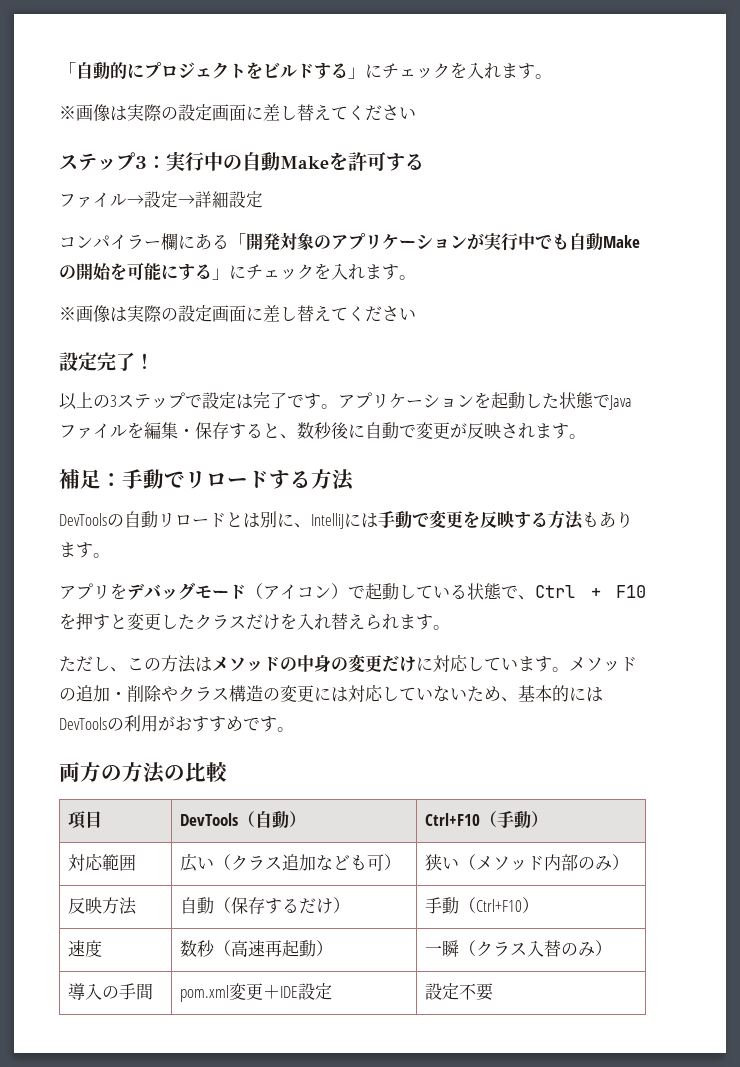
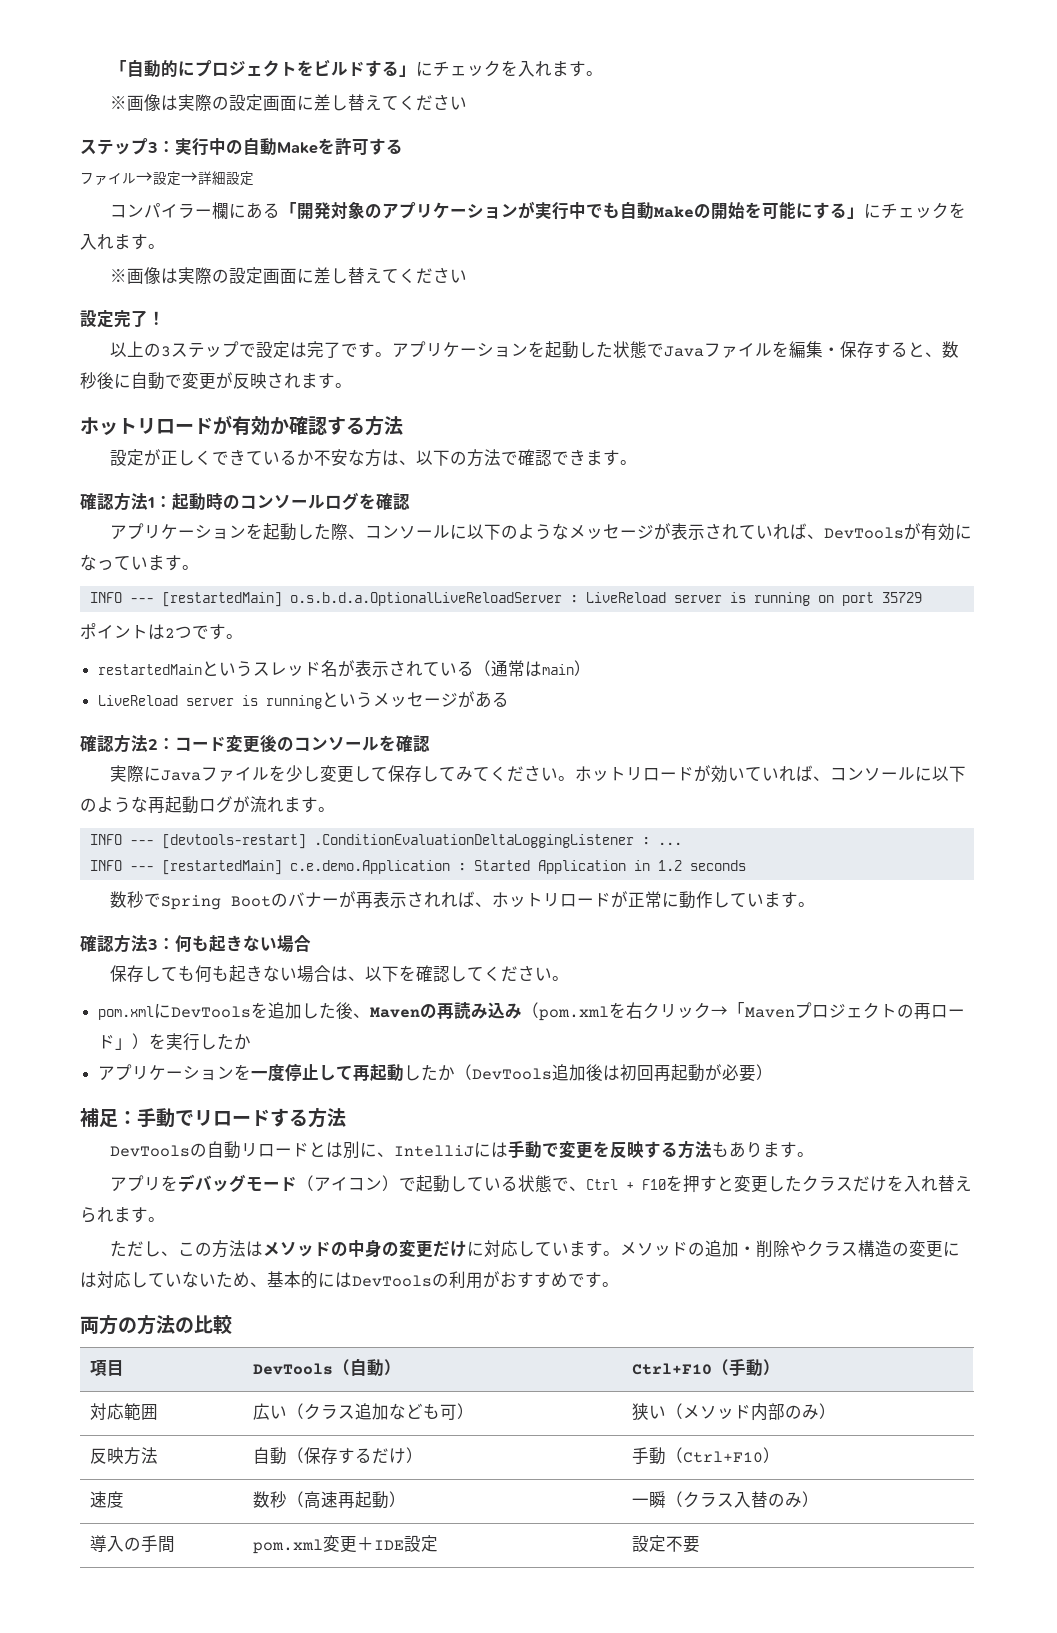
(586, 436) none -> [80,415,403,436] [110,449,638,467] [80,492,410,511] [110,523,973,541] [80,554,199,571] [89,592,922,607] [80,623,243,640] [98,660,592,677] [98,691,510,709] [80,734,430,753] [110,765,967,783] [80,796,335,814] [89,834,682,849] [89,860,746,875] [110,891,816,910] [80,934,311,953] [110,965,570,983] [98,1002,966,1021] [98,1033,252,1051] [98,1064,774,1082] // ホットリロードが有効か確認する方法 // 設定が正しくできているか不安な方は、以下の方法で確認できます。 // 確認方法1：起動時のコンソールログを確認 // アプリケーションを起動した際、コンソールに以下のようなメッセージが表示されていれば、DevToolsが有効になっています。 // INFO --- [restartedMain] o.s.b.d.a.OptionalLiveReloadServer : LiveReload server is running on port 35729 // ポイントは2つです。 // restartedMainというスレッド名が表示されている（通常はmain） // LiveReload server is runningというメッセージがある // 確認方法2：コード変更後のコンソールを確認 // 実際にJavaファイルを少し変更して保存してみてください。ホットリロードが効いていれば、コンソールに以下のような再起動ログが流れます。 // INFO --- [devtools-restart] .ConditionEvaluationDeltaLoggingListener : ... // INFO --- [restartedMain] c.e.demo.Application : Started Application in 1.2 seconds // 数秒でSpring Bootのバナーが再表示されれば、ホットリロードが正常に動作しています。 // 確認方法3：何も起きない場合 // 保存しても何も起きない場合は、以下を確認してください。 // pom.xmlにDevToolsを追加した後、Mavenの再読み込み（pom.xmlを右クリック→「Mavenプロジェクトの再ロード」）を実行したか // アプリケーションを一度停止して再起動したか（DevTools追加後は初回再起動が必要）

